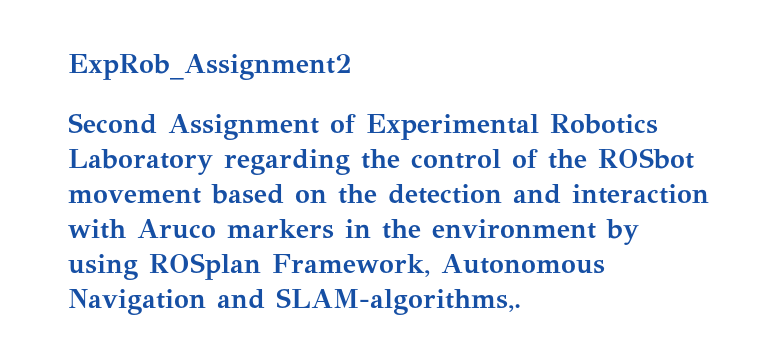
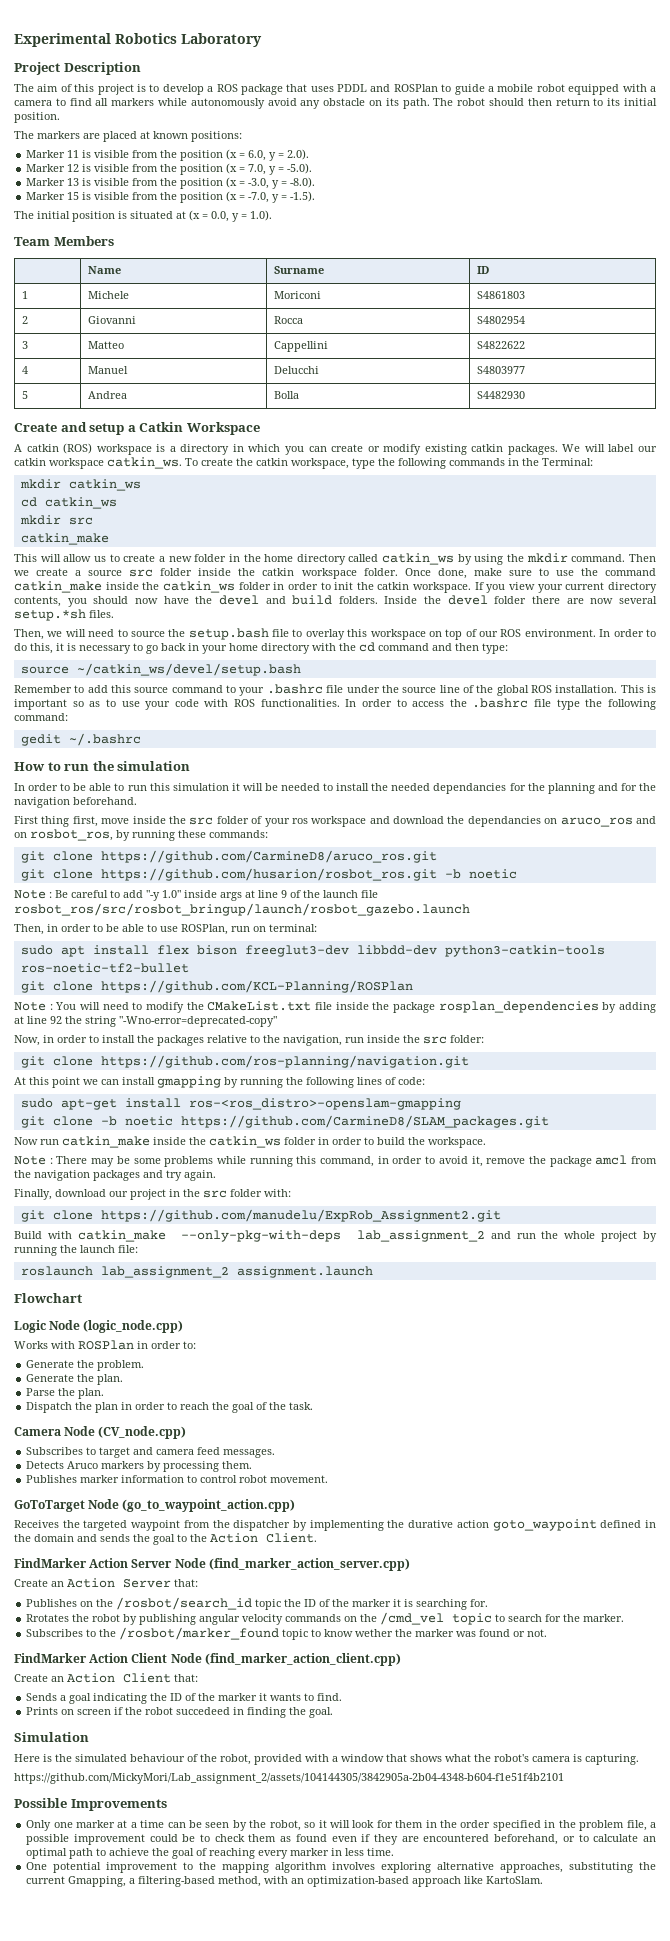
[68,54,352,80] [68,113,356,140] ExpRob_Assignment2 // Second Assignment of -> (14, 40) none
[224,148,694,175] [68,184,709,204] [68,219,639,245] [68,253,605,280] [68,288,521,315] regarding the control of the ROSbot movement based on the detection and interaction with Aruco markers in the environment by using ROSplan Framework, Autonomous Navigation and SLAM-algorithms,. -> [14,62,141,75] [14,84,656,95] [14,98,657,109] [14,112,60,123] [14,131,242,142] [26,149,310,161] [26,163,313,175] [26,177,316,189] [26,191,316,203] [14,210,272,222] [14,236,114,246] [88,266,122,274] [274,266,325,274] [477,266,490,274] [22,291,29,299] [88,291,130,299] [274,291,322,299] [477,291,526,299] [22,316,29,324] [88,316,137,324] [274,316,304,324] [477,316,526,324] [22,341,29,349] [88,341,125,349] [274,341,329,352] [477,341,526,349] [22,366,29,374] [88,366,129,374] [274,366,320,374] [477,366,526,374] [22,391,29,399] [88,391,128,399] [274,391,300,399] [477,391,526,399] [14,422,260,435] [14,443,657,455] [14,457,593,469] [19,479,141,491] [20,497,117,509] [19,515,93,525] [20,533,109,545] [14,553,656,565] [14,568,656,579] [14,581,657,593] [14,595,657,607] [14,609,114,621] [14,628,657,640] [14,642,508,654] [20,663,301,676] [14,684,657,696] [14,698,657,710] [14,713,68,721] [20,733,141,746] [14,761,191,771] [14,783,656,794] [14,797,137,808] [14,816,657,827] [14,829,268,841] [20,850,437,863] [20,868,517,881] [14,890,378,901] [14,903,470,916] [14,924,317,935] [20,945,605,957] [20,963,189,973] [20,980,413,993] [14,1001,656,1013] [14,1016,277,1027] [14,1035,484,1046] [20,1055,469,1068] [14,1076,425,1088] [20,1098,461,1110] [20,1115,549,1128] [14,1136,486,1148] [14,1155,657,1167] [14,1170,216,1181] [14,1189,291,1200] [20,1209,501,1222] [14,1230,658,1242] [14,1245,138,1256] [20,1266,373,1278] [14,1293,82,1303] [14,1320,184,1333] [14,1340,196,1350] [26,1360,145,1371] [26,1374,124,1385] [26,1388,105,1399] [26,1402,314,1413] [14,1426,187,1439] [26,1447,276,1458] [26,1461,253,1472] [26,1475,329,1483] [14,1499,296,1512] [14,1519,656,1531] [14,1533,317,1545] [14,1558,410,1571] [14,1578,198,1588] [26,1597,489,1610] [26,1612,625,1625] [26,1627,548,1640] [14,1653,401,1666] [14,1673,198,1683] [26,1693,343,1704] [26,1707,334,1718] [14,1732,89,1742] [14,1754,639,1765] [14,1773,564,1784] [14,1798,167,1811] [26,1820,656,1831] [26,1834,656,1845] [26,1848,395,1859] [26,1862,656,1873] [26,1876,544,1887] // Project Description // The aim of this project is to develop a ROS package that uses PDDL and ROSPlan to guide a mobile robot equipped with a camera to find all markers while autonomously avoid any obstacle on its path. The robot should then return to its initial position. // The markers are placed at known positions: // Marker 11 is visible from the position (x = 6.0, y = 2.0). // Marker 12 is visible from the position (x = 7.0, y = -5.0). // Marker 13 is visible from the position (x = -3.0, y = -8.0). // Marker 15 is visible from the position (x = -7.0, y = -1.5). // The initial position is situated at (x = 0.0, y = 1.0). // Team Members // | Name | Surname | ID // 1 | Michele | Moriconi | S4861803 // 2 | Giovanni | Rocca | S4802954 // 3 | Matteo | Cappellini | S4822622 // 4 | Manuel | Delucchi | S4803977 // 5 | Andrea | Bolla | S4482930 // Create and setup a Catkin Workspace // A catkin (ROS) workspace is a directory in which you can create or modify existing catkin packages. We will label our catkin workspace catkin_ws. To create the catkin workspace, type the following commands in the Terminal: // mkdir catkin_ws // cd catkin_ws // mkdir src // catkin_make // This will allow us to create a new folder in the home directory called catkin_ws by using the mkdir command. Then we create a source src folder inside the catkin workspace folder. Once done, make sure to use the command catkin_make inside the catkin_ws folder in order to init the catkin workspace. If you view your current directory contents, you should now have the devel and build folders. Inside the devel folder there are now several setup.*sh files. // Then, we will need to source the setup.bash file to overlay this workspace on top of our ROS environment. In order to do this, it is necessary to go back in your home directory with the cd command and then type: // source ~/catkin_ws/devel/setup.bash // Remember to add this source command to your .bashrc file under the source line of the global ROS installation. This is important so as to use your code with ROS functionalities. In order to access the .bashrc file type the following command: // gedit ~/.bashrc // How to run the simulation // In order to be able to run this simulation it will be needed to install the needed dependancies for the planning and for the navigation beforehand. // First thing first, move inside the src folder of your ros workspace and download the dependancies on aruco_ros and on rosbot_ros, by running these commands: // git clone https://github.com/CarmineD8/aruco_ros.git // git clone https://github.com/husarion/rosbot_ros.git -b noetic // Note : Be careful to add "-y 1.0" inside args at line 9 of the launch file rosbot_ros/src/rosbot_bringup/launch/rosbot_gazebo.launch // Then, in order to be able to use ROSPlan, run on terminal: // sudo apt install flex bison freeglut3-dev libbdd-dev python3-catkin-tools ros-noetic-tf2-bullet // git clone https://github.com/KCL-Planning/ROSPlan // Note : You will need to modify the CMakeList.txt file inside the package rosplan_dependencies by adding at line 92 the string "-Wno-error=deprecated-copy" // Now, in order to install the packages relative to the navigation, run inside the src folder: // git clone https://github.com/ros-planning/navigation.git // At this point we can install gmapping by running the following lines of code: // sudo apt-get install ros-<ros_distro>-openslam-gmapping // git clone -b noetic https://github.com/CarmineD8/SLAM_packages.git // Now run catkin_make inside the catkin_ws folder in order to build the workspace. // Note : There may be some problems while running this command, in order to avoid it, remove the package amcl from the navigation packages and try again. // Finally, download our project in the src folder with: // git clone https://github.com/manudelu/ExpRob_Assignment2.git // Build with catkin_make --only-pkg-with-deps lab_assignment_2 and run the whole project by running the launch file: // roslaunch lab_assignment_2 assignment.launch // Flowchart // Logic Node (logic_node.cpp) // Works with ROSPlan in order to: // Generate the problem. // Generate the plan. // Parse the plan. // Dispatch the plan in order to reach the goal of the task. // Camera Node (CV_node.cpp) // Subscribes to target and camera feed messages. // Detects Aruco markers by processing them. // Publishes marker information to control robot movement. // GoToTarget Node (go_to_waypoint_action.cpp) // Receives the targeted waypoint from the dispatcher by implementing the durative action goto_waypoint defined in the domain and sends the goal to the Action Client. // FindMarker Action Server Node (find_marker_action_server.cpp) // Create an Action Server that: // Publishes on the /rosbot/search_id topic the ID of the marker it is searching for. // Rrotates the robot by publishing angular velocity commands on the /cmd_vel topic to search for the marker. // Subscribes to the /rosbot/marker_found topic to know wether the marker was found or not. // FindMarker Action Client Node (find_marker_action_client.cpp) // Create an Action Client that: // Sends a goal indicating the ID of the marker it wants to find. // Prints on screen if the robot succedeed in finding the goal. // Simulation // Here is the simulated behaviour of the robot, provided with a window that shows what the robot's camera is capturing. // https://github.com/MickyMori/Lab_assignment_2/assets/104144305/3842905a-2b04-4348-b604-f1e51f4b2101 // Possible Improvements // Only one marker at a time can be seen by the robot, so it will look for them in the order specified in the problem file, a possible improvement could be to check them as found even if they are encountered beforehand, or to calculate an optimal path to achieve the goal of reaching every marker in less time. // One potential improvement to the mapping algorithm involves exploring alternative approaches, substituting the current Gmapping, a filtering-based method, with an optimization-based approach like KartoSlam.

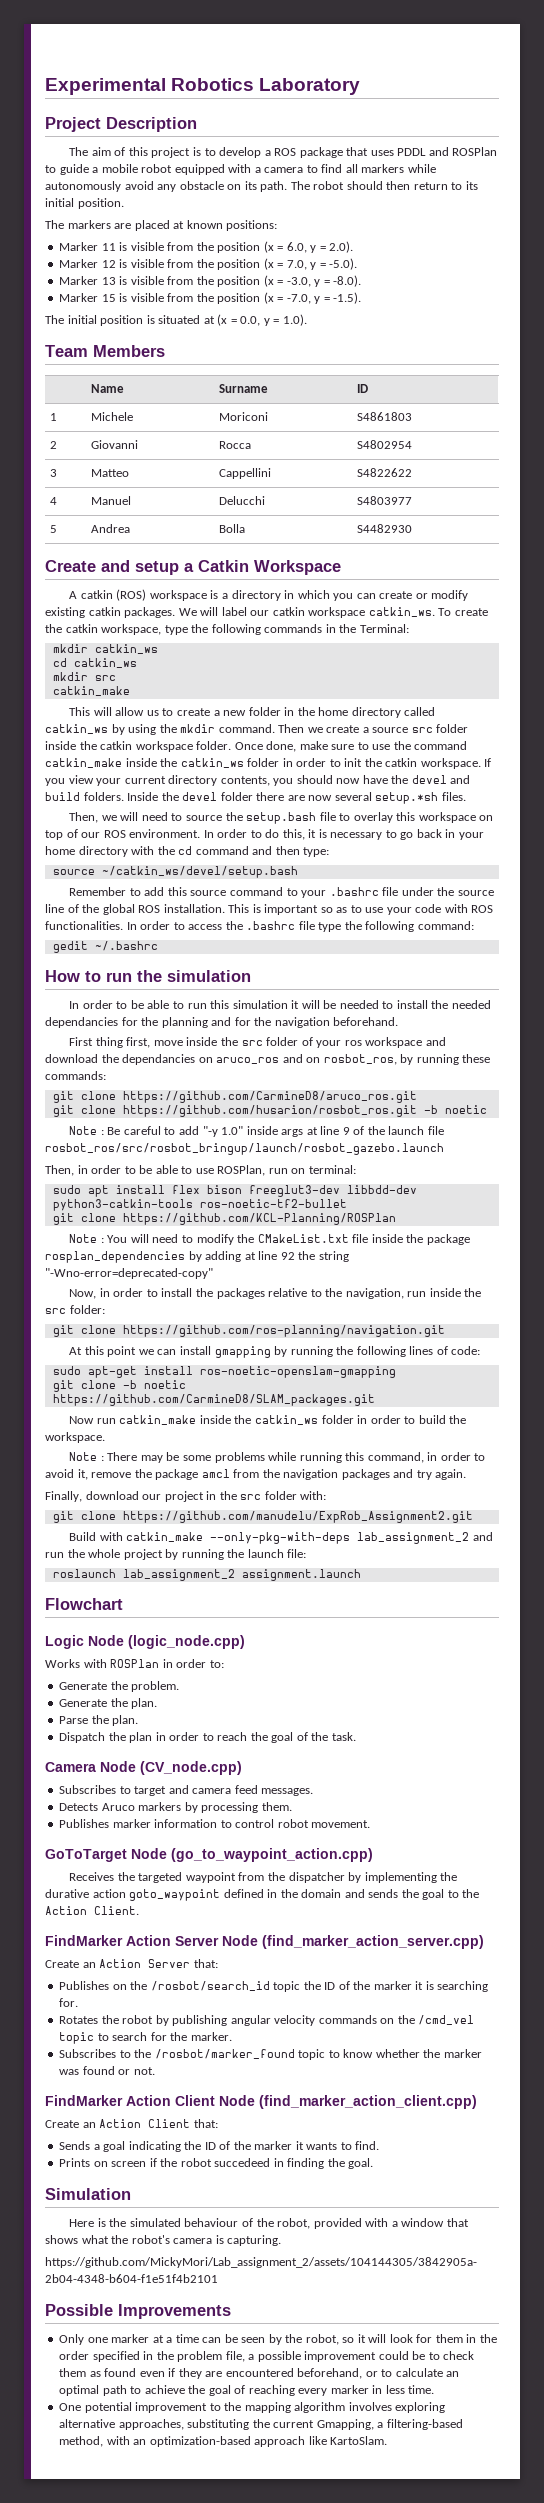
[188,1098,461,1110] ros-<ros_distro>-openslam-gmapping -> [199,1366,396,1378] ros-noetic-openslam-gmapping
[26,1614,70,1622] Rrotates -> [59,2016,99,2024] Rotates
[355,1629,394,1637] wether -> [375,2049,420,2058] whether

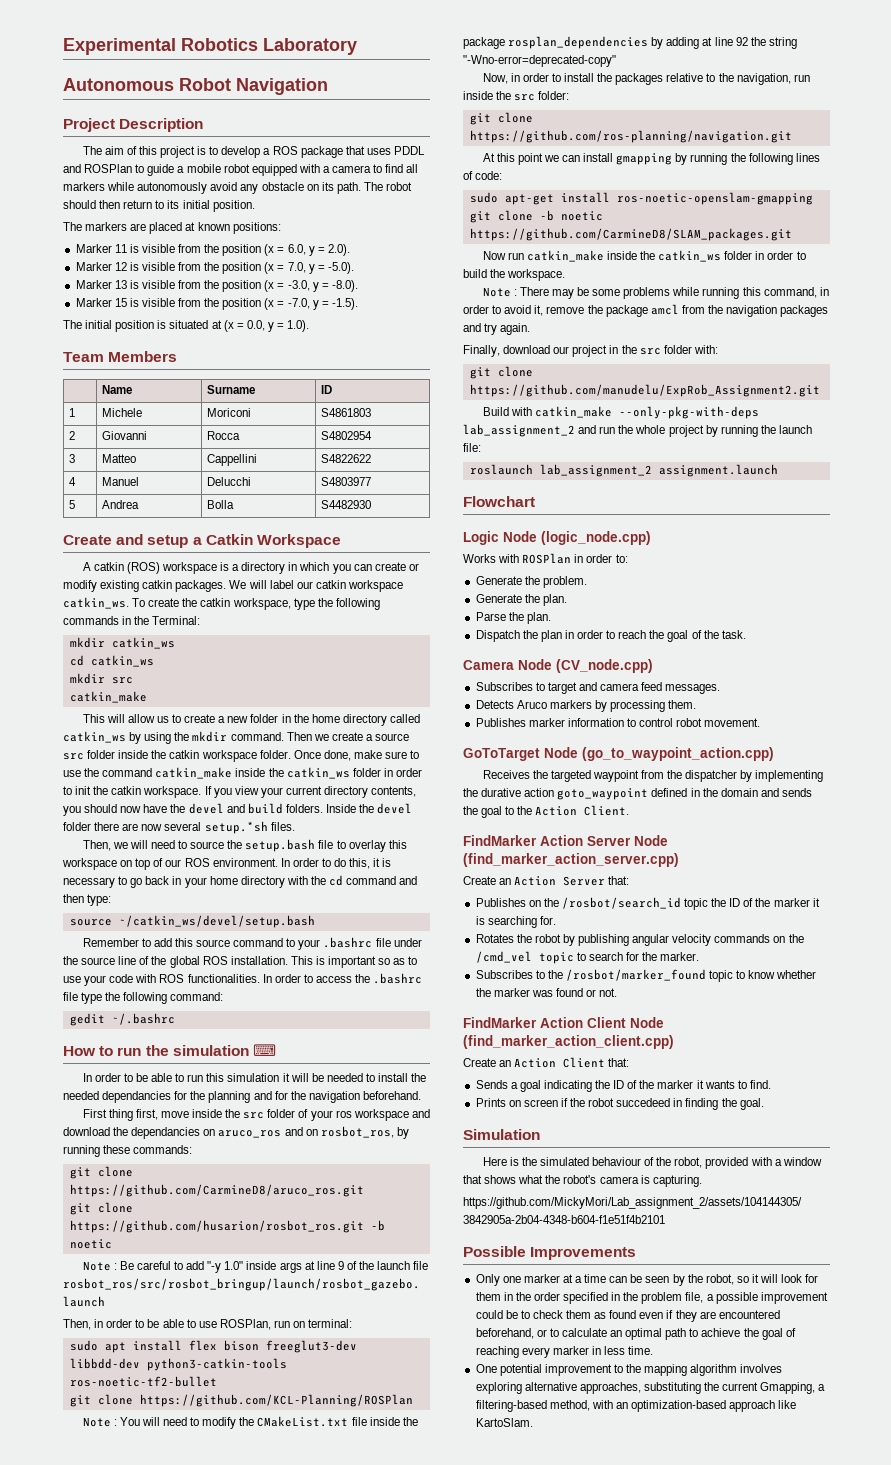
(361, 86) none -> [63,78,328,95] // Autonomous Robot Navigation
(251, 976) none -> [252,1044,276,1056] ⌨

